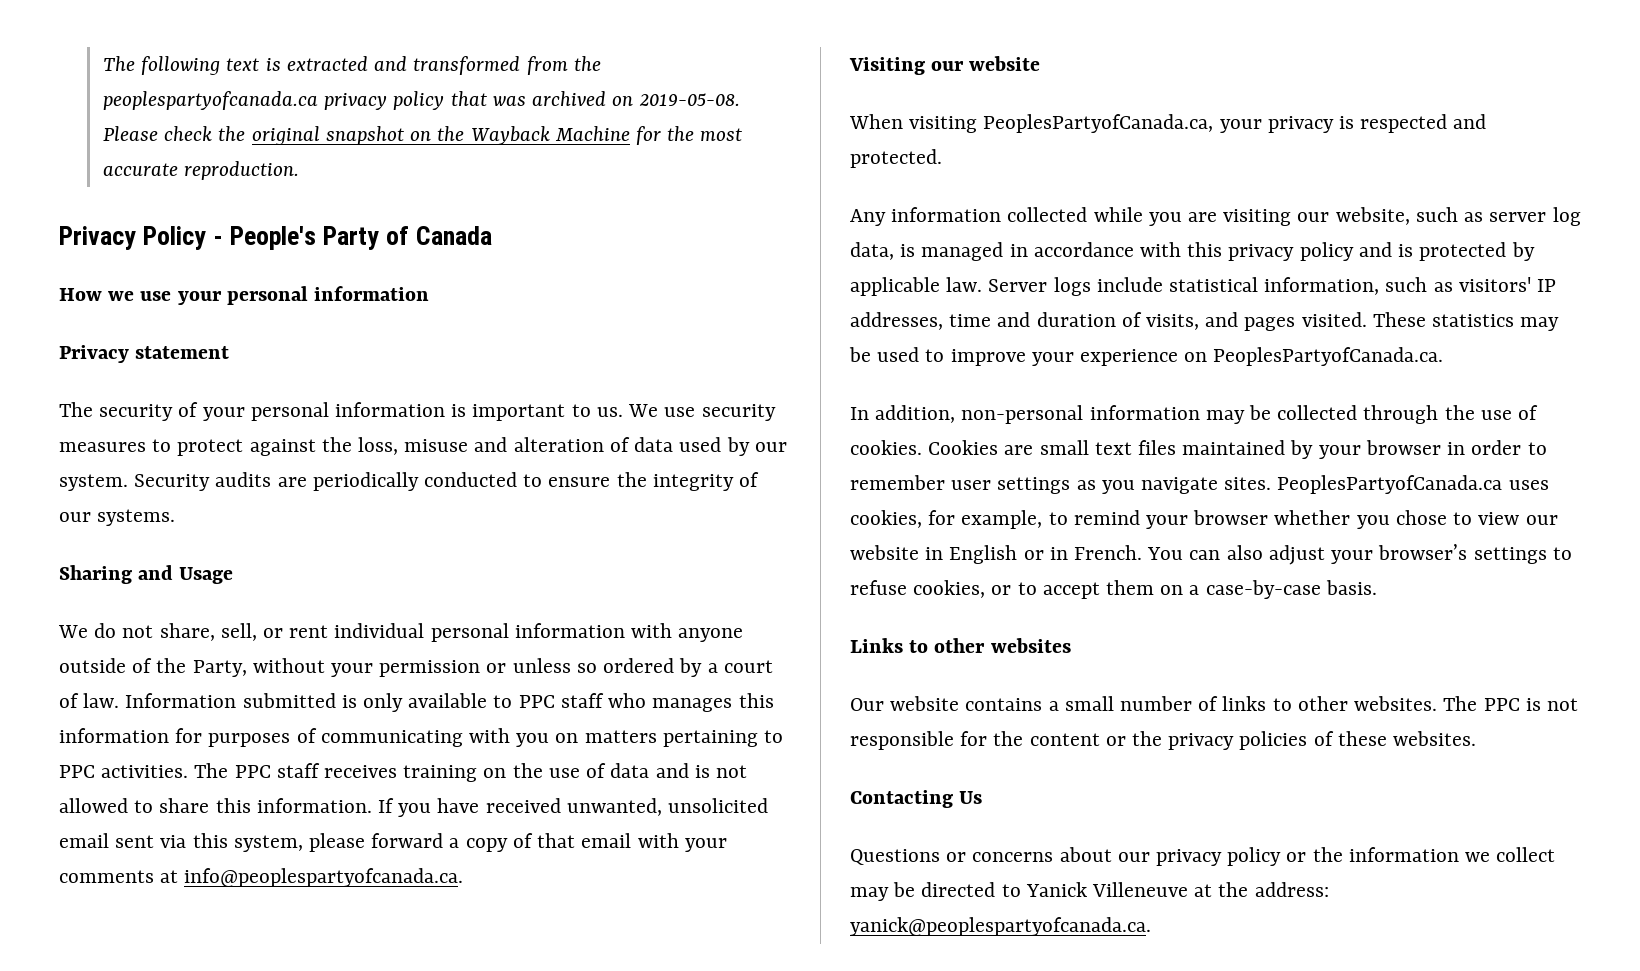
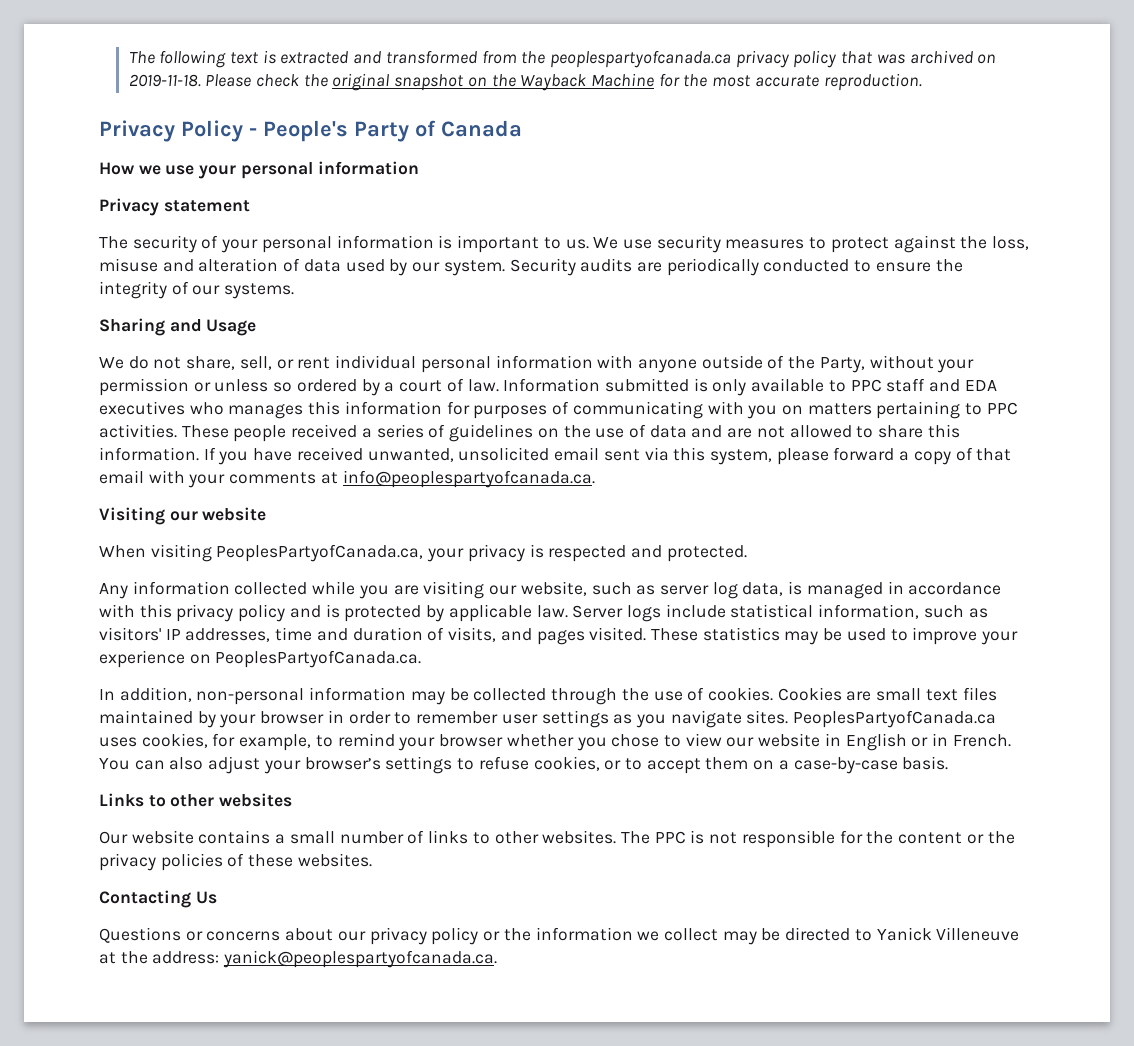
[638,93,740,106] 2019-05-08. -> [128,74,201,87] 2019-11-18.
(604, 700) none -> [929,379,997,392] [99,401,185,415] and EDA executives
[194,763,478,782] The PPC staff receives training -> [181,424,534,442] These people received a series of guidelines
[694,765,710,778] is -> [727,428,753,438] are

